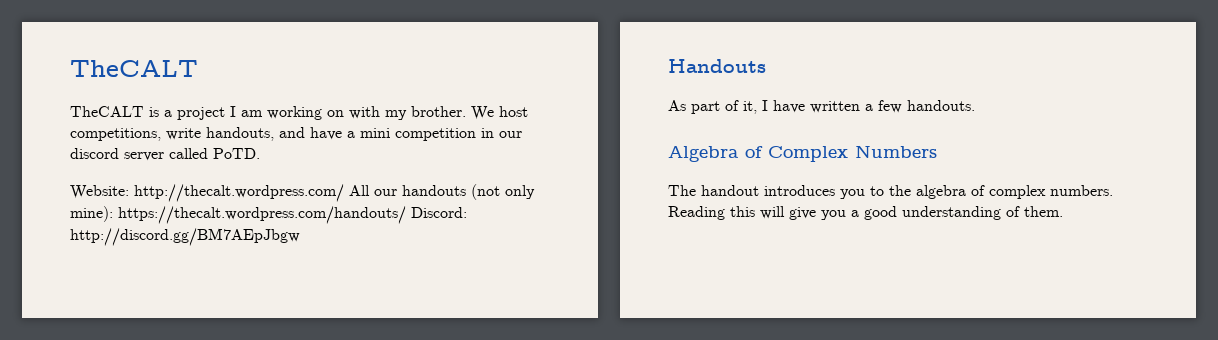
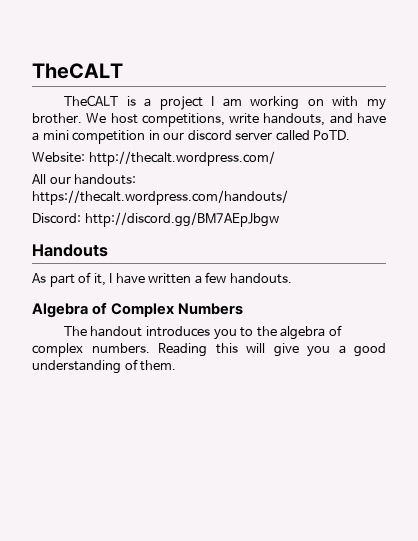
(344, 193) none -> (275, 158) //
[402,184,535,200] [70,206,113,222] handouts (not only mine): -> [74,174,137,185] handouts:
(406, 215) none -> (288, 197) //

